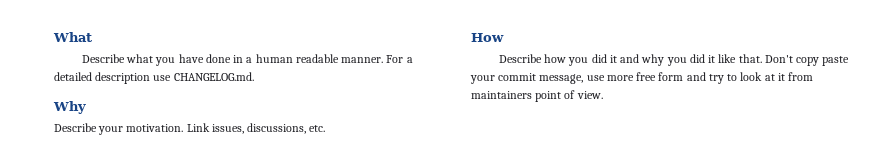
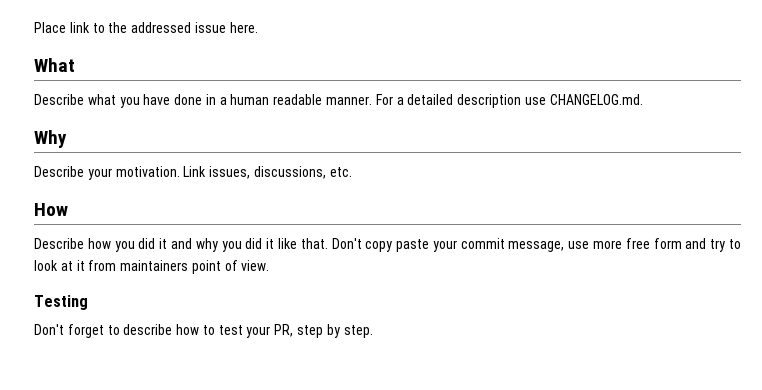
(53, 37) none -> [34,22,258,33] Place link to the addressed issue here. //
(603, 95) none -> [34,295,88,310] [34,324,373,338] // Testing // Don't forget to describe how to test your PR, step by step.

